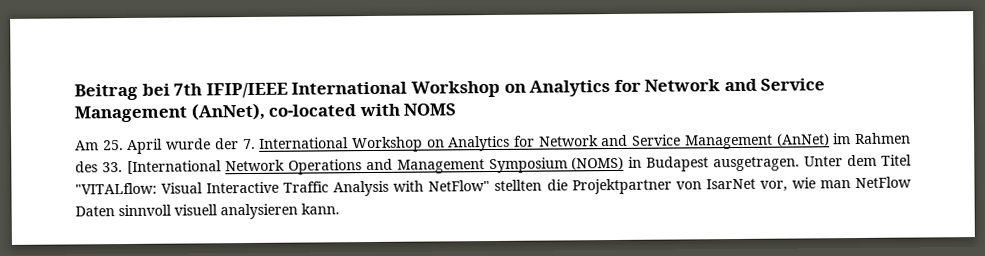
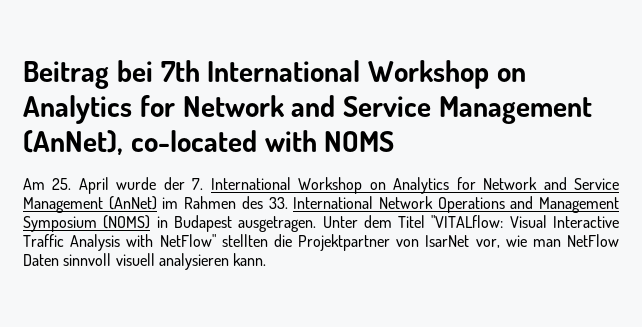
[205,82,288,99] IFIP/IEEE -> (200, 71) none
[126,160,222,175] [International -> [293,196,374,209] International

